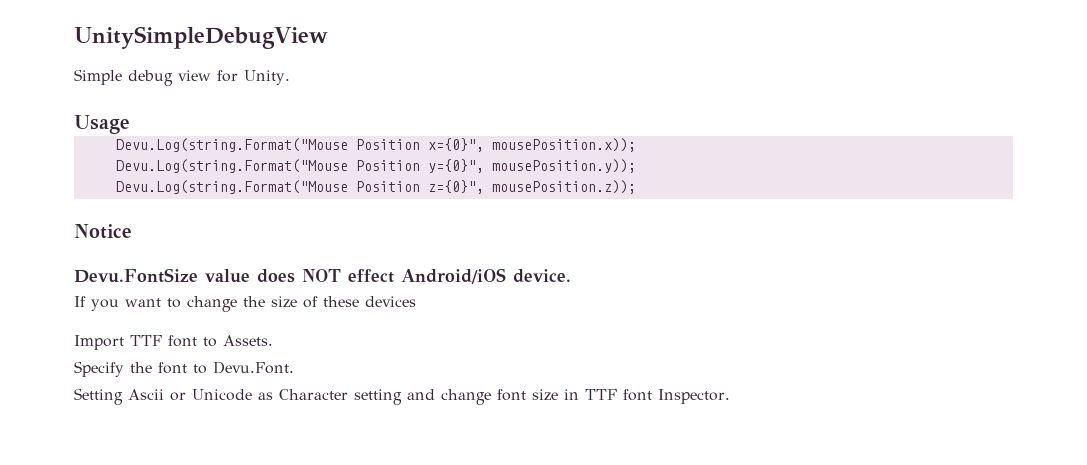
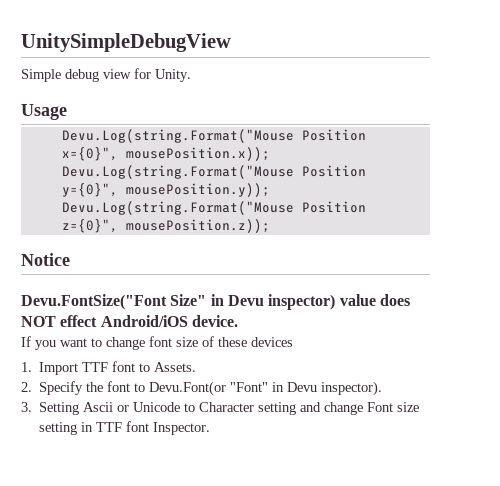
[74,268,198,283] Devu.FontSize -> [21,294,336,310] Devu.FontSize("Font Size" in Devu inspector)
[243,296,265,307] the -> [149,336,172,347] font
(416, 301) none -> [21,362,32,372] 1.
(273, 340) none -> [21,382,32,392] 2.
[213,361,294,374] Devu.Font. // -> [149,381,383,396] [21,402,32,412] Devu.Font(or "Font" in Devu inspector). // 3.
[258,392,273,400] as -> [184,403,196,412] to
[497,389,558,401] font size -> [367,402,420,412] [39,422,78,435] Font size setting

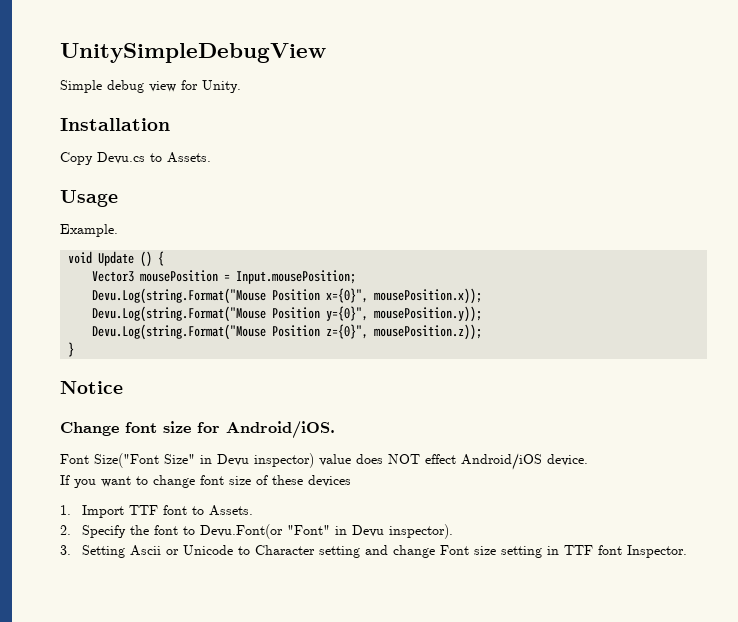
[21,104,67,120] Usage -> [60,118,170,131] [60,152,211,165] [60,190,118,207] [60,224,118,237] [68,251,165,267] [92,270,357,284] Installation // Copy Devu.cs to Assets. // Usage // Example. // void Update () { // Vector3 mousePosition = Input.mousePosition;
(270, 226) none -> [68,342,75,357] // }
[21,294,167,310] Devu.FontSize("Font -> [60,421,335,439] [60,453,159,468] Change font size for Android/iOS. // Font Size("Font

